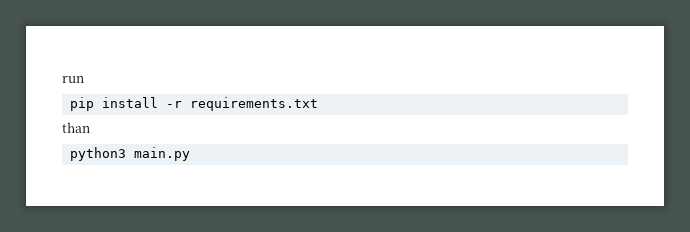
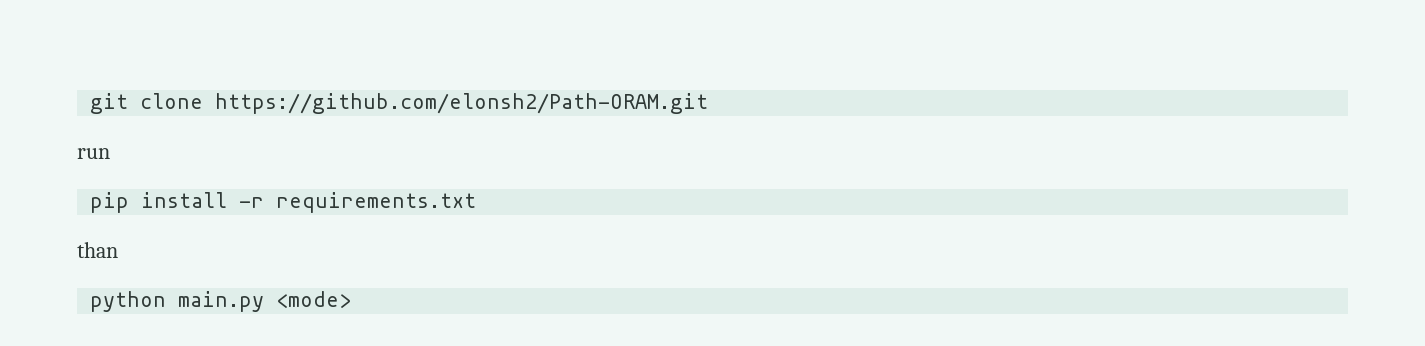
(62, 79) none -> [90,93,709,114] git clone https://github.com/elonsh2/Path-ORAM.git //
[69,147,190,161] python3 main.py -> [90,291,352,312] python main.py <mode>

